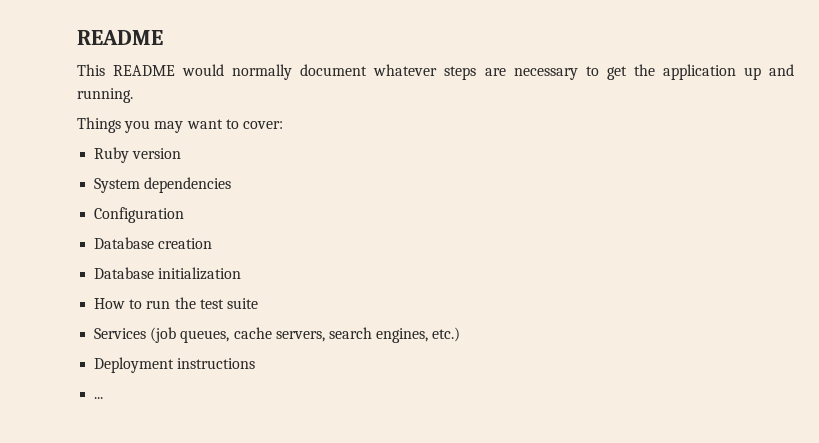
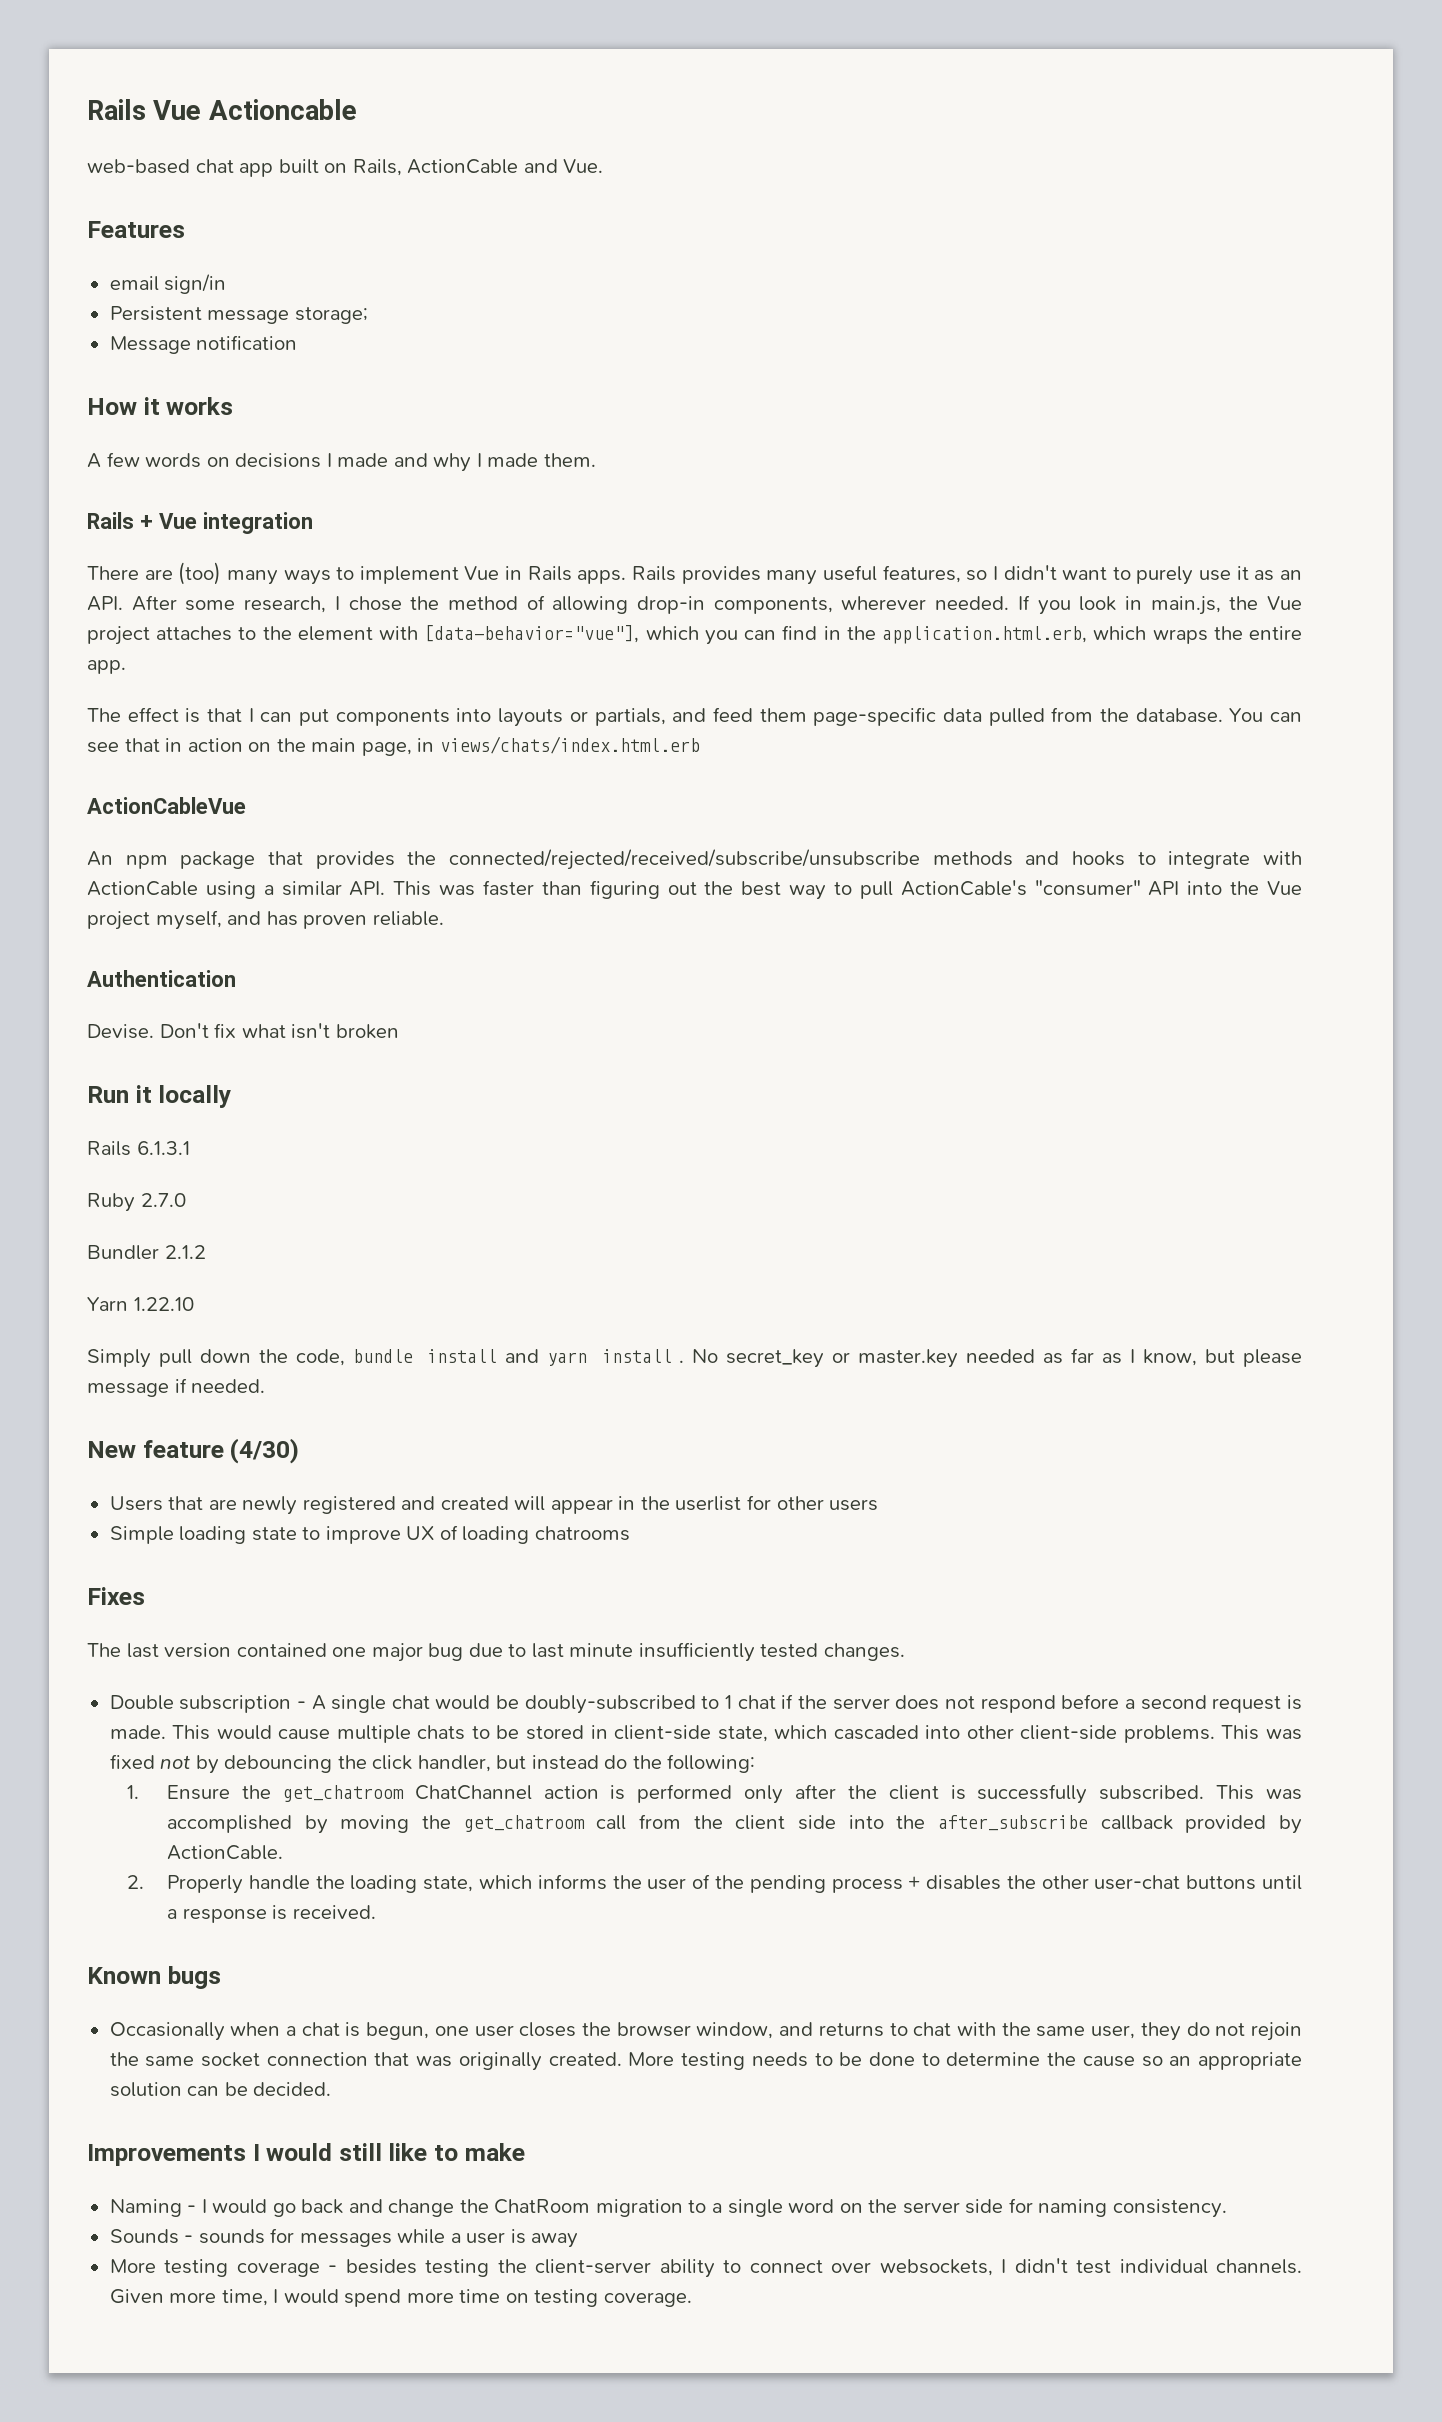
[77,30,163,45] [77,64,794,80] [77,88,133,103] [77,117,283,133] [94,147,182,163] [94,177,232,193] [94,207,185,223] [94,237,213,249] [94,267,242,280] [94,297,258,309] [94,327,461,343] [94,357,256,373] [94,397,104,399] README // This README would normally document whatever steps are necessary to get the application up and running. // Things you may want to cover: // Ruby version // System dependencies // Configuration // Database creation // Database initialization // How to run the test suite // Services (job queues, cache servers, search engines, etc.) // Deployment instructions // ... -> [87,99,357,120] [87,159,604,177] [87,221,185,238] [109,274,227,294] [109,306,368,324] [109,335,298,354] [87,397,234,415] [87,452,596,472] [87,512,313,534] [87,562,1303,585] [87,595,1303,615] [87,625,1303,645] [87,660,126,674] [87,707,1302,727] [87,736,700,756] [87,797,246,814] [87,849,1303,870] [87,880,1303,900] [87,910,444,930] [87,970,236,987] [87,1023,399,1039] [87,1085,232,1108] [87,1141,190,1156] [87,1193,186,1212] [87,1245,206,1260] [87,1297,194,1311] [87,1348,1302,1368] [87,1378,266,1397] [87,1438,300,1464] [109,1495,879,1515] [109,1525,630,1544] [87,1587,145,1605] [87,1642,905,1662] [109,1694,1302,1714] [109,1725,1302,1743] [109,1754,756,1774] [127,1784,1302,1804] [167,1814,1302,1834] [167,1845,284,1860] [127,1874,1302,1894] [167,1905,376,1923] [87,1966,221,1989] [109,2022,1302,2041] [109,2052,1302,2071] [109,2082,332,2097] [87,2143,525,2166] [109,2198,1227,2218] [109,2228,579,2248] [109,2258,1302,2278] [109,2289,692,2307] Rails Vue Actioncable // web-based chat app built on Rails, ActionCable and Vue. // Features // email sign/in // Persistent message storage; // Message notification // How it works // A few words on decisions I made and why I made them. // Rails + Vue integration // There are (too) many ways to implement Vue in Rails apps. Rails provides many useful features, so I didn't want to purely use it as an API. After some research, I chose the method of allowing drop-in components, wherever needed. If you look in main.js, the Vue project attaches to the element with [data-behavior="vue"], which you can find in the application.html.erb, which wraps the entire app. // The effect is that I can put components into layouts or partials, and feed them page-specific data pulled from the database. You can see that in action on the main page, in views/chats/index.html.erb // ActionCableVue // An npm package that provides the connected/rejected/received/subscribe/unsubscribe methods and hooks to integrate with ActionCable using a similar API. This was faster than figuring out the best way to pull ActionCable's "consumer" API into the Vue project myself, and has proven reliable. // Authentication // Devise. Don't fix what isn't broken // Run it locally // Rails 6.1.3.1 // Ruby 2.7.0 // Bundler 2.1.2 // Yarn 1.22.10 // Simply pull down the code, bundle install and yarn install . No secret_key or master.key needed as far as I know, but please message if needed. // New feature (4/30) // Users that are newly registered and created will appear in the userlist for other users // Simple loading state to improve UX of loading chatrooms // Fixes // The last version contained one major bug due to last minute insufficiently tested changes. // Double subscription - A single chat would be doubly-subscribed to 1 chat if the server does not respond before a second request is made. This would cause multiple chats to be stored in client-side state, which cascaded into other client-side problems. This was fixed not by debouncing the click handler, but instead do the following: // 1. Ensure the get_chatroom ChatChannel action is performed only after the client is successfully subscribed. This was accomplished by moving the get_chatroom call from the client side into the after_subscribe callback provided by ActionCable. // 2. Properly handle the loading state, which informs the user of the pending process + disables the other user-chat buttons until a response is received. // Known bugs // Occasionally when a chat is begun, one user closes the browser window, and returns to chat with the same user, they do not rejoin the same socket connection that was originally created. More testing needs to be done to determine the cause so an appropriate solution can be decided. // Improvements I would still like to make // Naming - I would go back and change the ChatRoom migration to a single word on the server side for naming consistency. // Sounds - sounds for messages while a user is away // More testing coverage - besides testing the client-server ability to connect over websockets, I didn't test individual channels. Given more time, I would spend more time on testing coverage.

